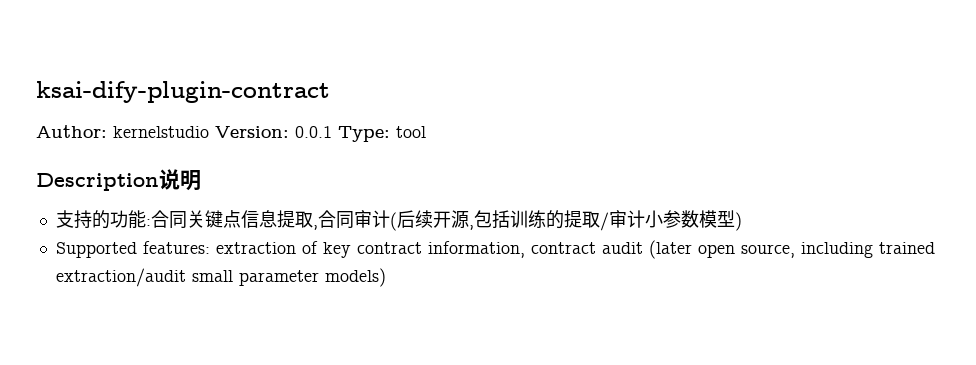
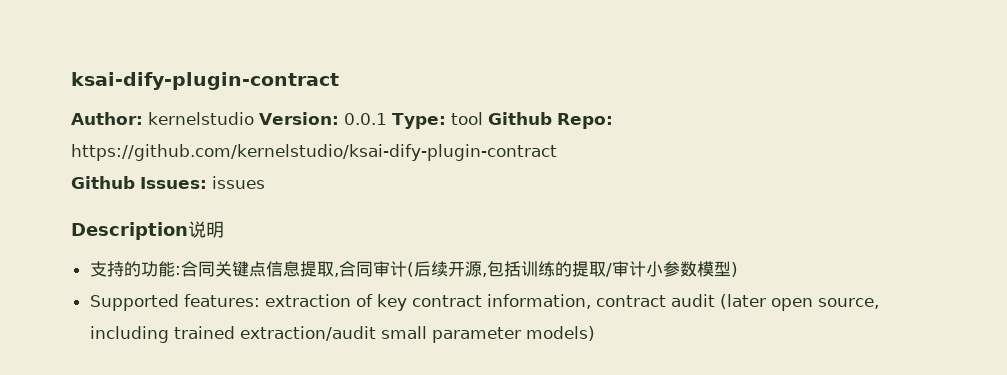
(426, 132) none -> [487,112,613,129] [71,144,557,161] [71,176,265,189] Github Repo: https://github.com/kernelstudio/ksai-dify-plugin-contract // Github Issues: issues

